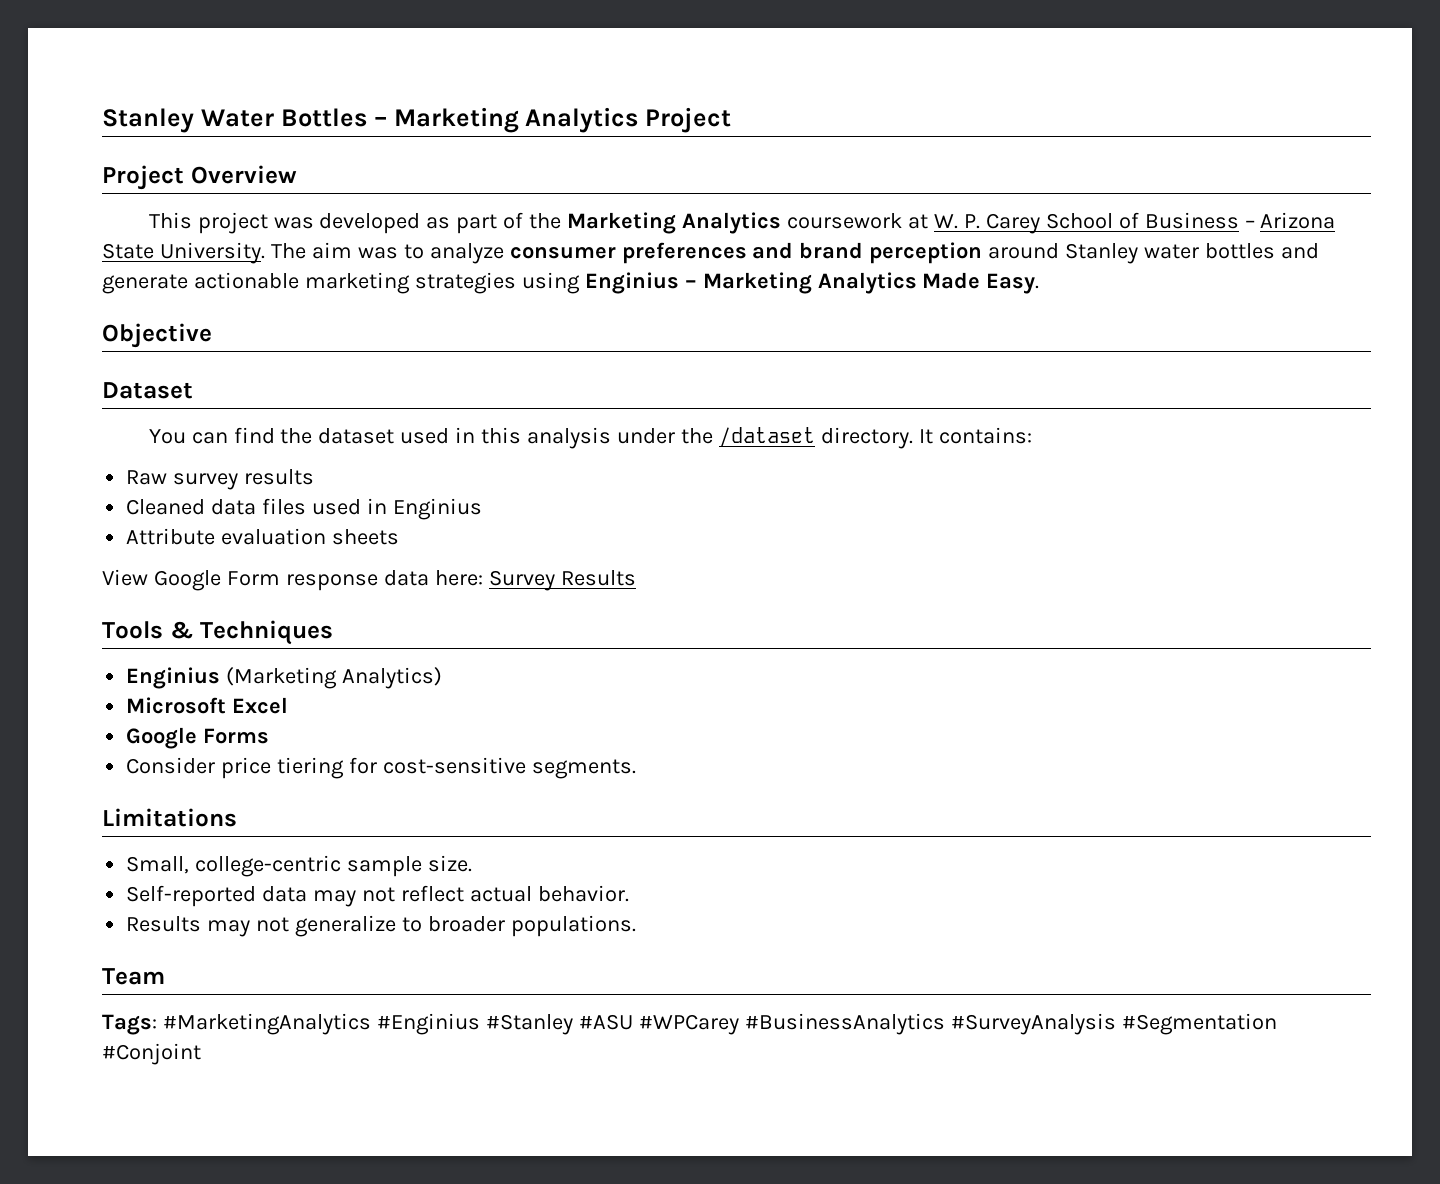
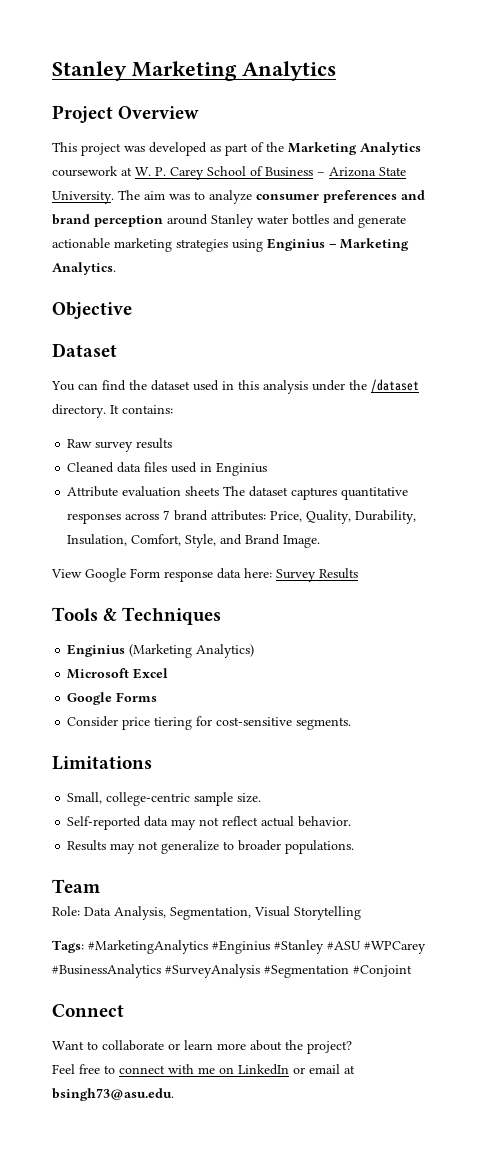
[102,107,732,133] Stanley Water Bottles – Marketing Analytics Project -> [52,61,336,81] Stanley Marketing Analytics
[817,272,1040,294] Analytics Made Easy. -> [52,262,116,275] Analytics.
(400, 537) none -> [223,486,409,500] [67,510,417,524] [67,534,321,548] The dataset captures quantitative responses across 7 brand attributes: Price, Quality, Durability, Insulation, Comfort, Style, and Brand Image.
(165, 976) none -> [52,906,361,920] // Role: Data Analysis, Segmentation, Visual Storytelling
(201, 1054) none -> [52,1004,124,1017] [52,1040,352,1054] [52,1064,355,1075] [52,1088,174,1101] // Connect // Want to collaborate or learn more about the project? // Feel free to connect with me on LinkedIn or email at bsingh73@asu.edu.

